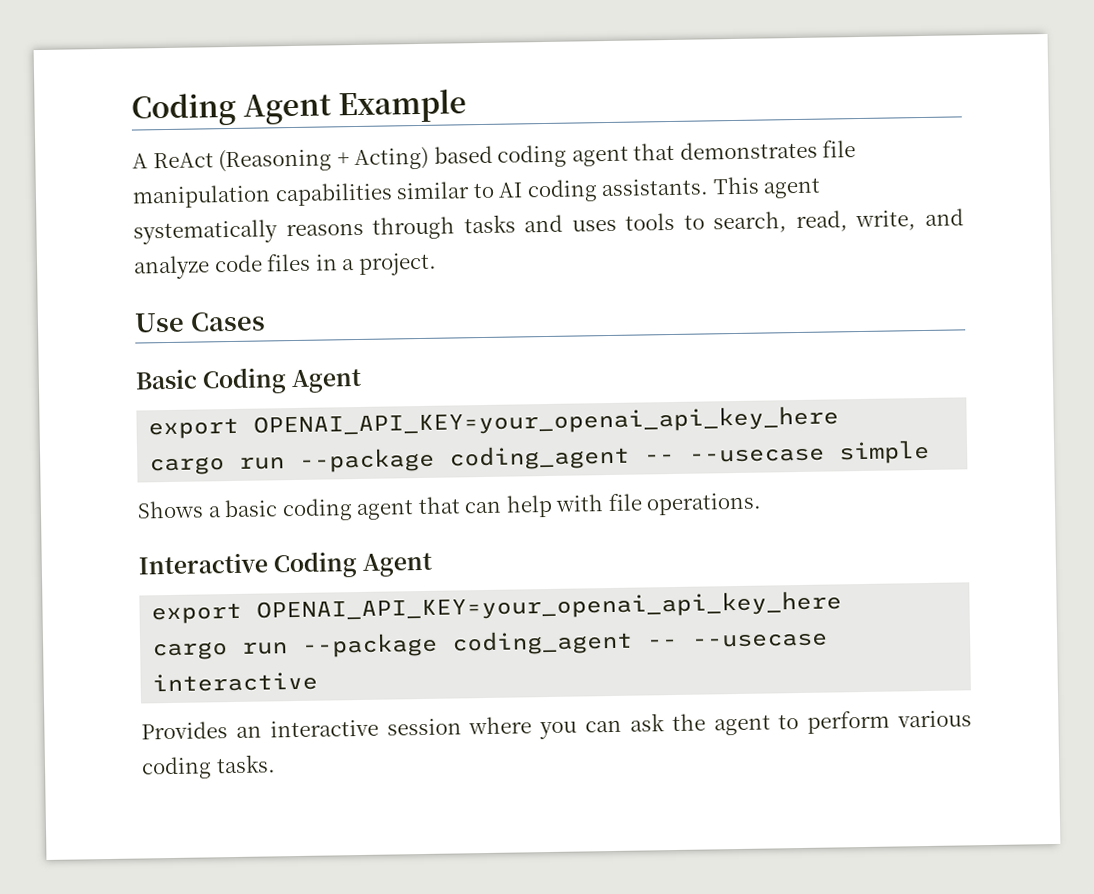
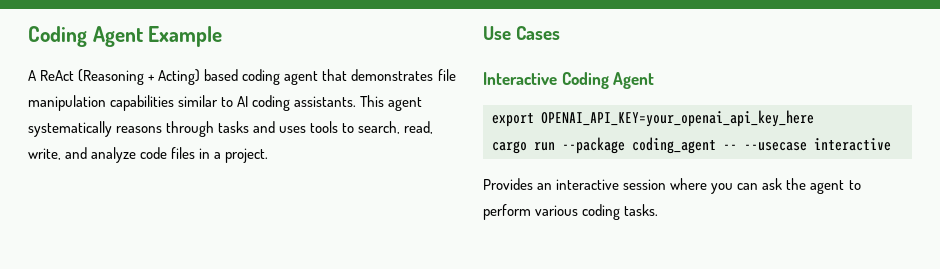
[135,367,363,395] [148,405,840,440] [149,439,931,476] [137,492,763,522] // Basic Coding Agent // export OPENAI_API_KEY=your_openai_api_key_here // cargo run --package coding_agent -- --usecase simple // Shows a basic coding agent that can help with file operations. -> (561, 33) none

